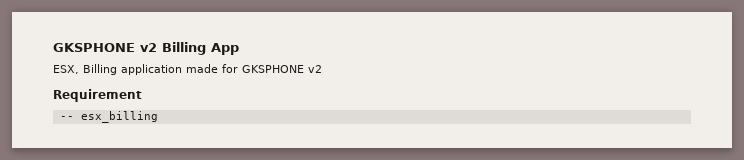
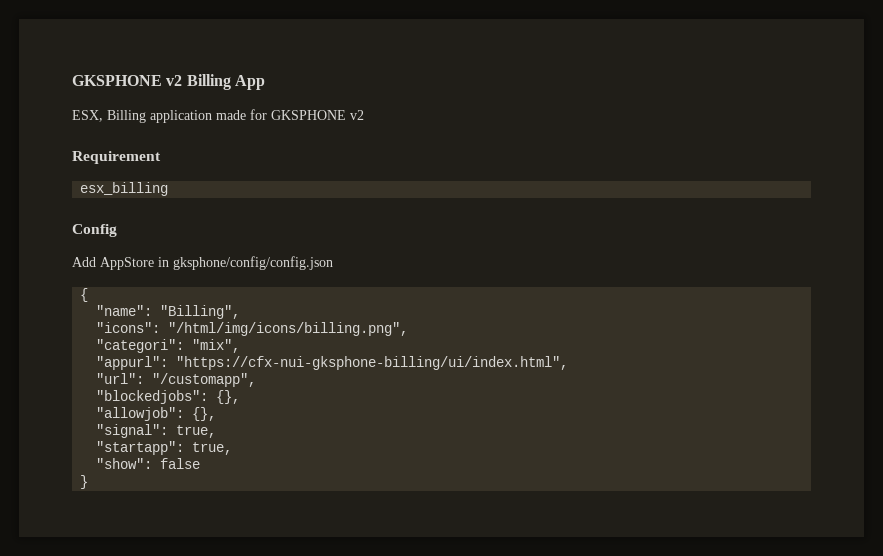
[59,116,74,120] -- -> (161, 157) none
(158, 117) none -> [72,224,117,237] [72,256,333,270] [80,288,89,302] [96,305,241,319] [96,322,409,336] [96,339,241,353] [96,356,569,370] [96,373,257,387] [96,390,241,404] [96,407,217,421] [96,424,217,438] [96,441,233,455] [96,458,201,469] [80,475,89,489] // Config // Add AppStore in gksphone/config/config.json // { // "name": "Billing", // "icons": "/html/img/icons/billing.png", // "categori": "mix", // "appurl": "https://cfx-nui-gksphone-billing/ui/index.html", // "url": "/customapp", // "blockedjobs": {}, // "allowjob": {}, // "signal": true, // "startapp": true, // "show": false // }

